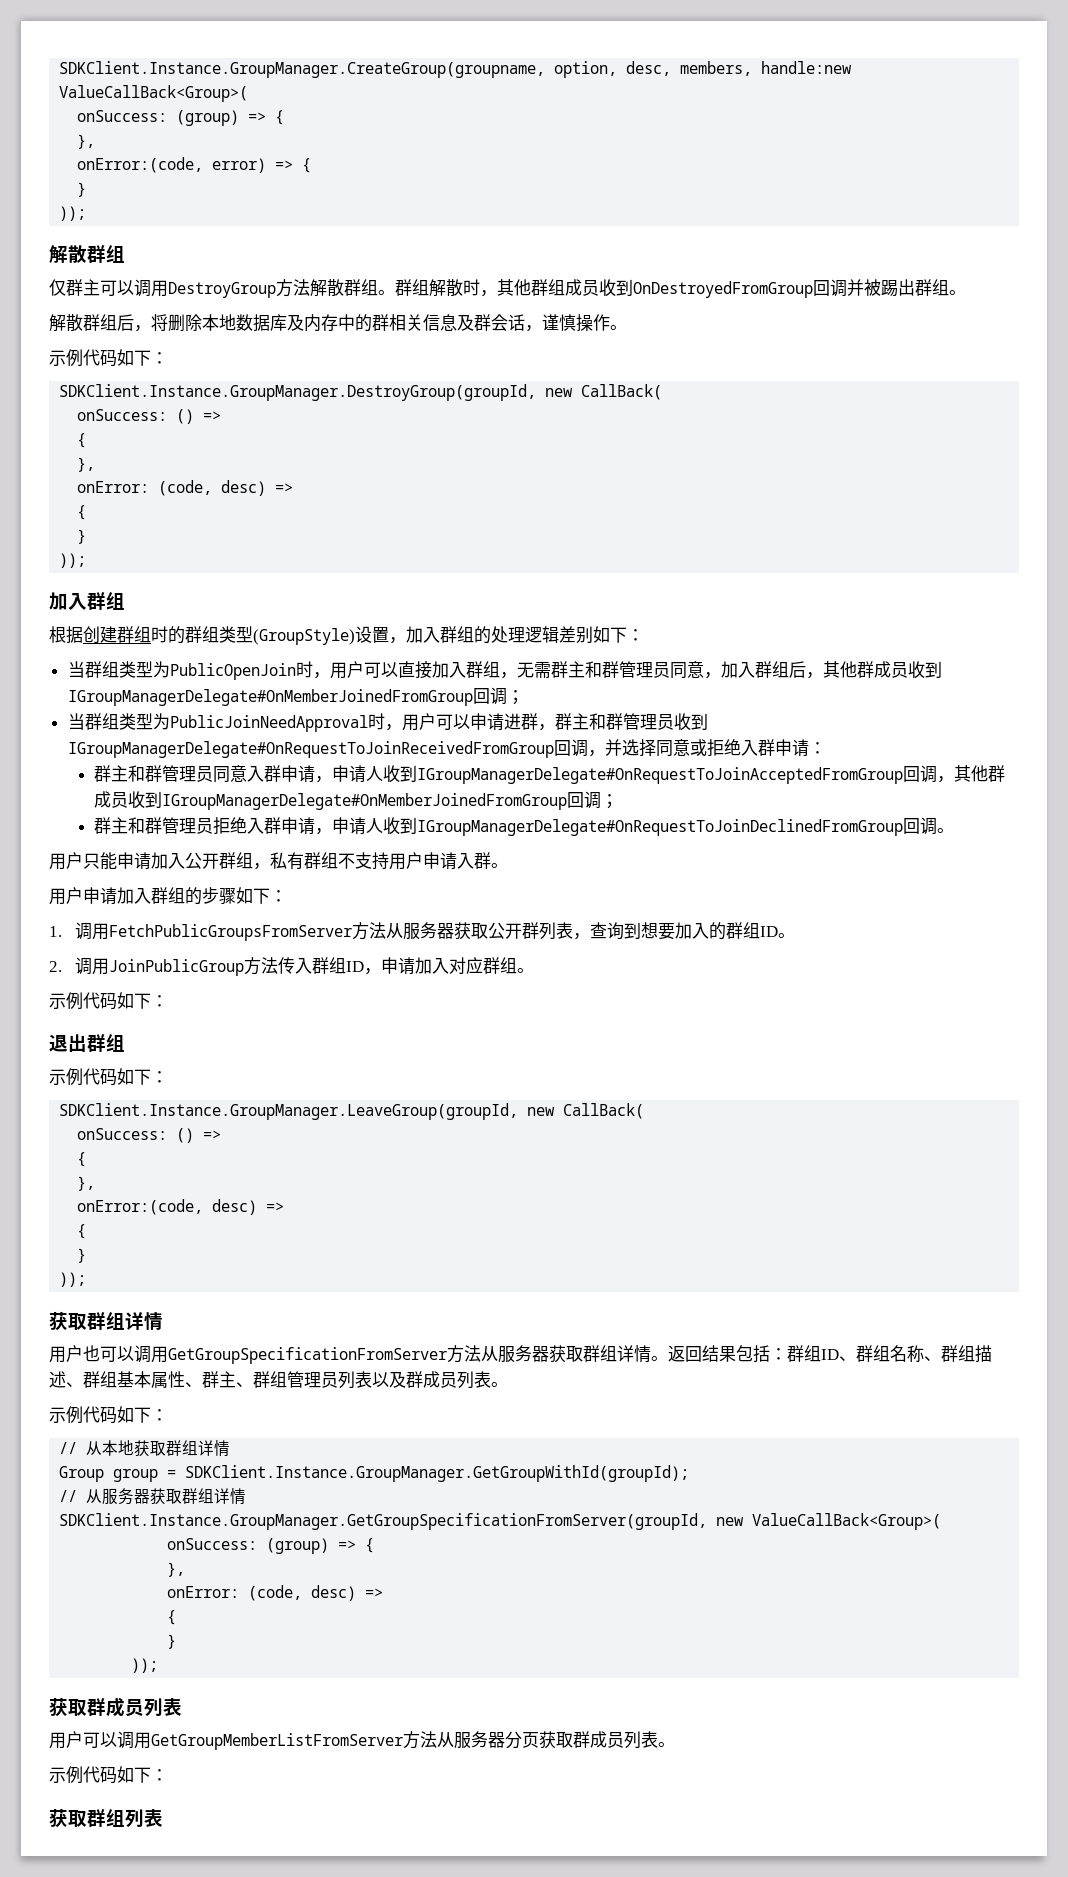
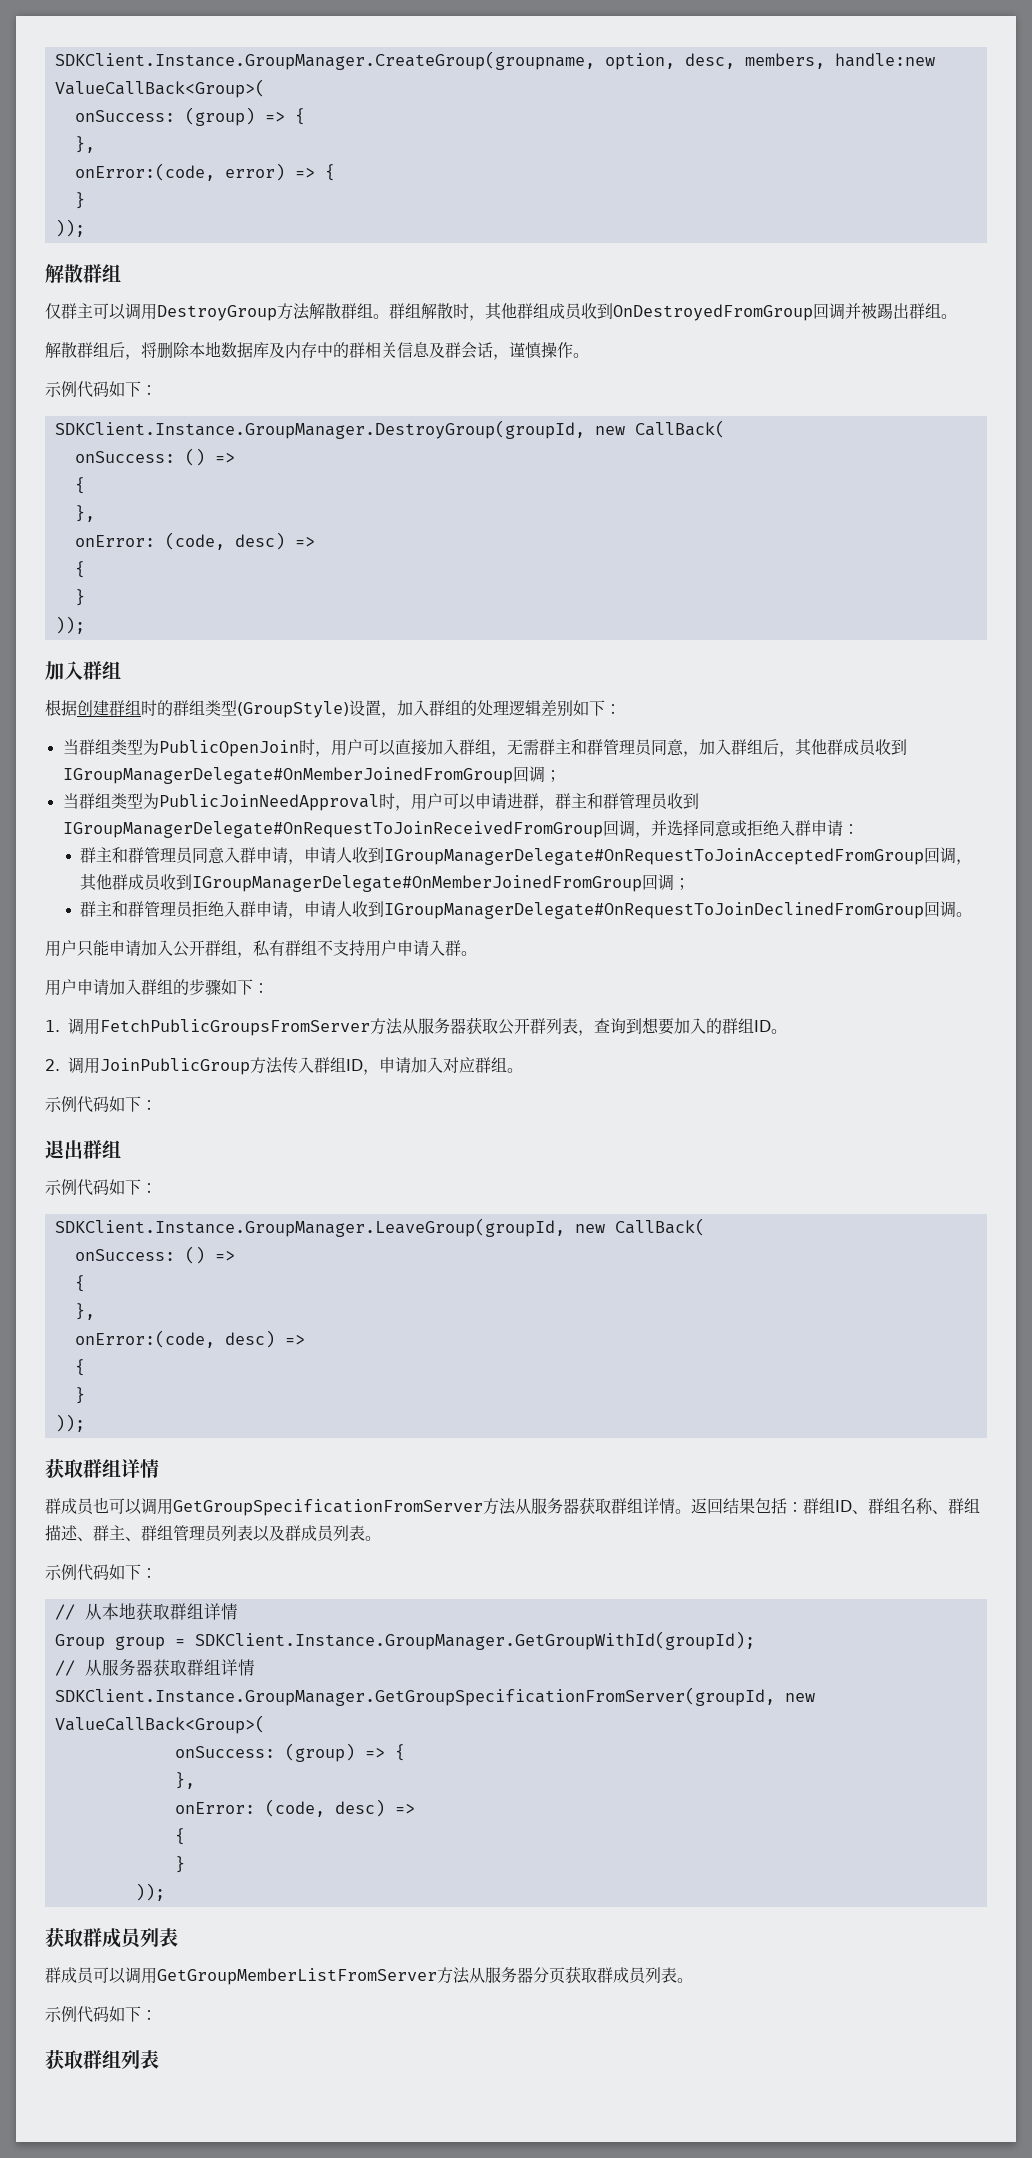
[49,1345,83,1363] 用户 -> [45,1498,94,1515] 群成员
[100,1371,219,1388] 组基本属性、群 -> (109, 1533) none
[49,1731,83,1749] 用户 -> [45,1967,94,1984] 群成员

